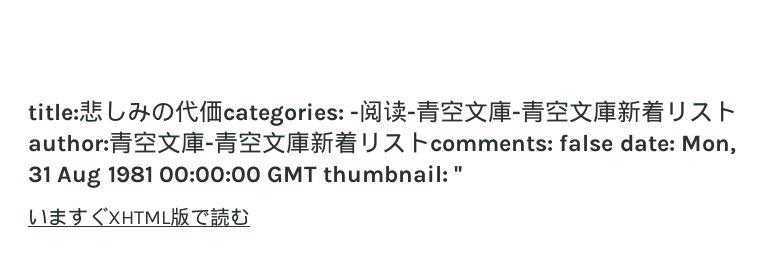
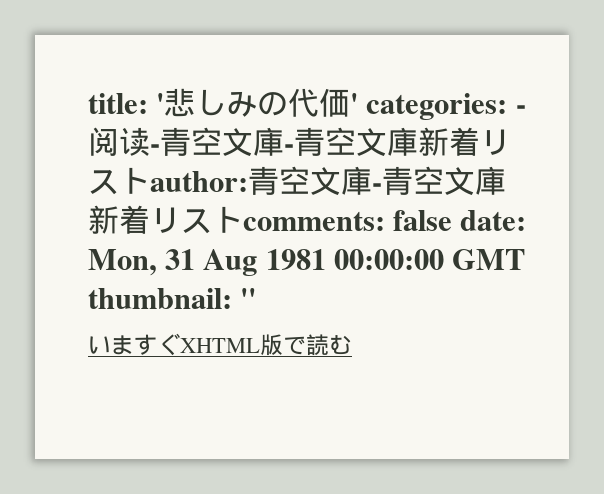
(79, 112) none -> [156,93,165,114] '
(223, 111) none -> [350,93,359,114] '

